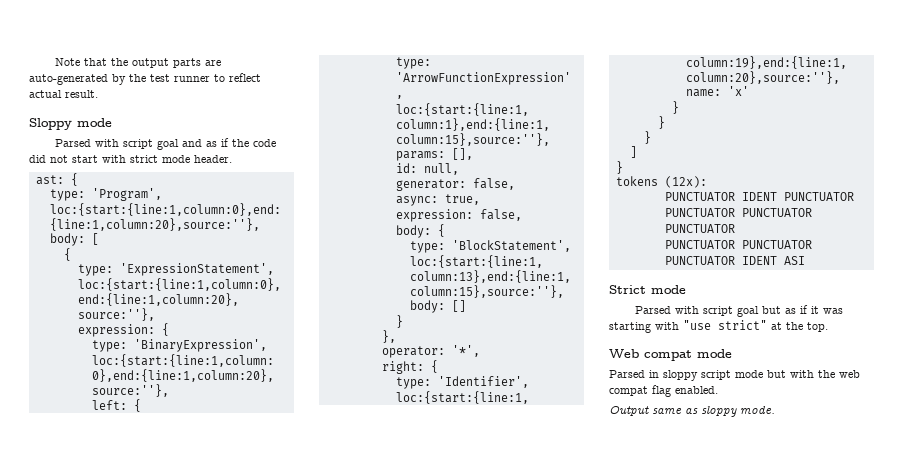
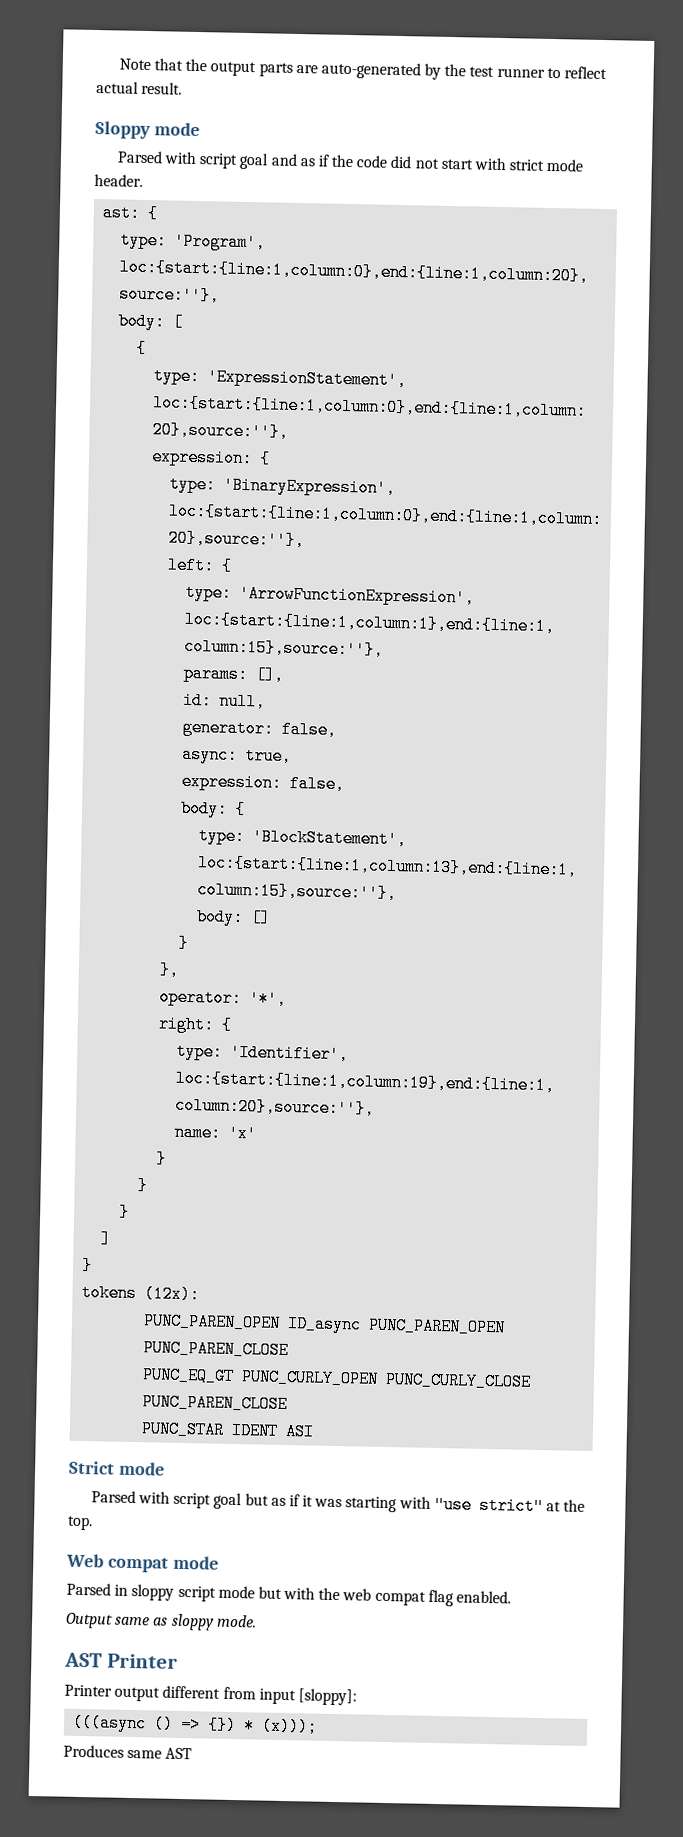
[664,192,854,201] [664,208,812,217] [664,224,735,233] [664,240,812,249] [664,256,735,265] PUNCTUATOR IDENT PUNCTUATOR PUNCTUATOR PUNCTUATOR PUNCTUATOR // PUNCTUATOR PUNCTUATOR PUNCTUATOR -> [143,1312,507,1337] [143,1339,290,1360] [142,1366,533,1391] [142,1393,289,1414] [141,1420,226,1439] PUNC_PAREN_OPEN ID_async PUNC_PAREN_OPEN PUNC_PAREN_CLOSE // PUNC_EQ_GT PUNC_CURLY_OPEN PUNC_CURLY_CLOSE PUNC_PAREN_CLOSE // PUNC_STAR
(775, 410) none -> [64,1652,178,1669] [64,1684,357,1706] [72,1713,319,1736] [63,1744,193,1760] // AST Printer // Printer output different from input [sloppy]: // (((async () => {}) * (x))); // Produces same AST

